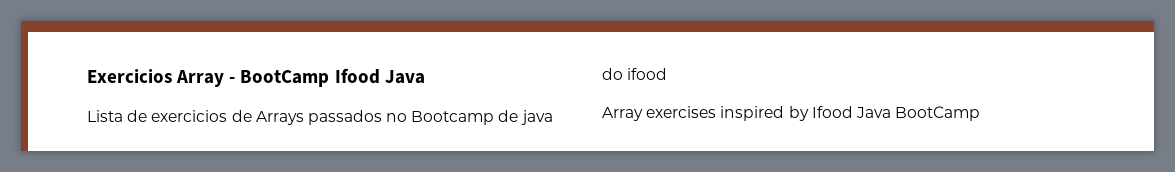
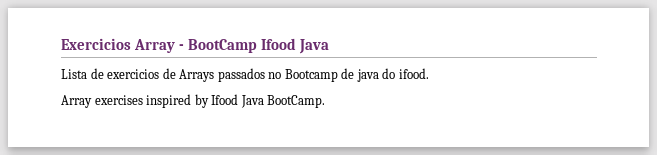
[627,68,668,80] ifood -> [398,68,429,79] ifood.
[895,106,981,121] BootCamp -> [267,95,326,108] BootCamp.

